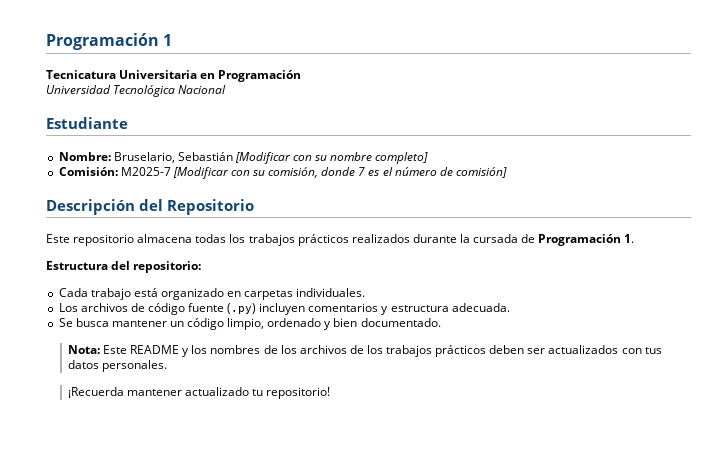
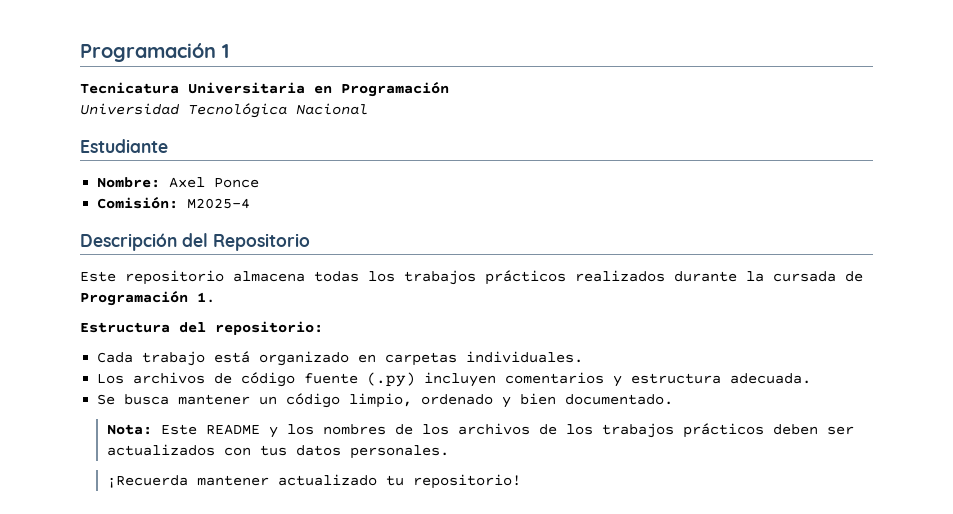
[113,152,429,164] [58,167,507,179] Bruselario, Sebastián [Modificar con su nombre completo] // Comisión: M2025-7 [Modificar con su comisión, donde 7 es el número de comisión] -> [169,177,260,188] [97,196,251,209] Axel Ponce // Comisión: M2025-4

